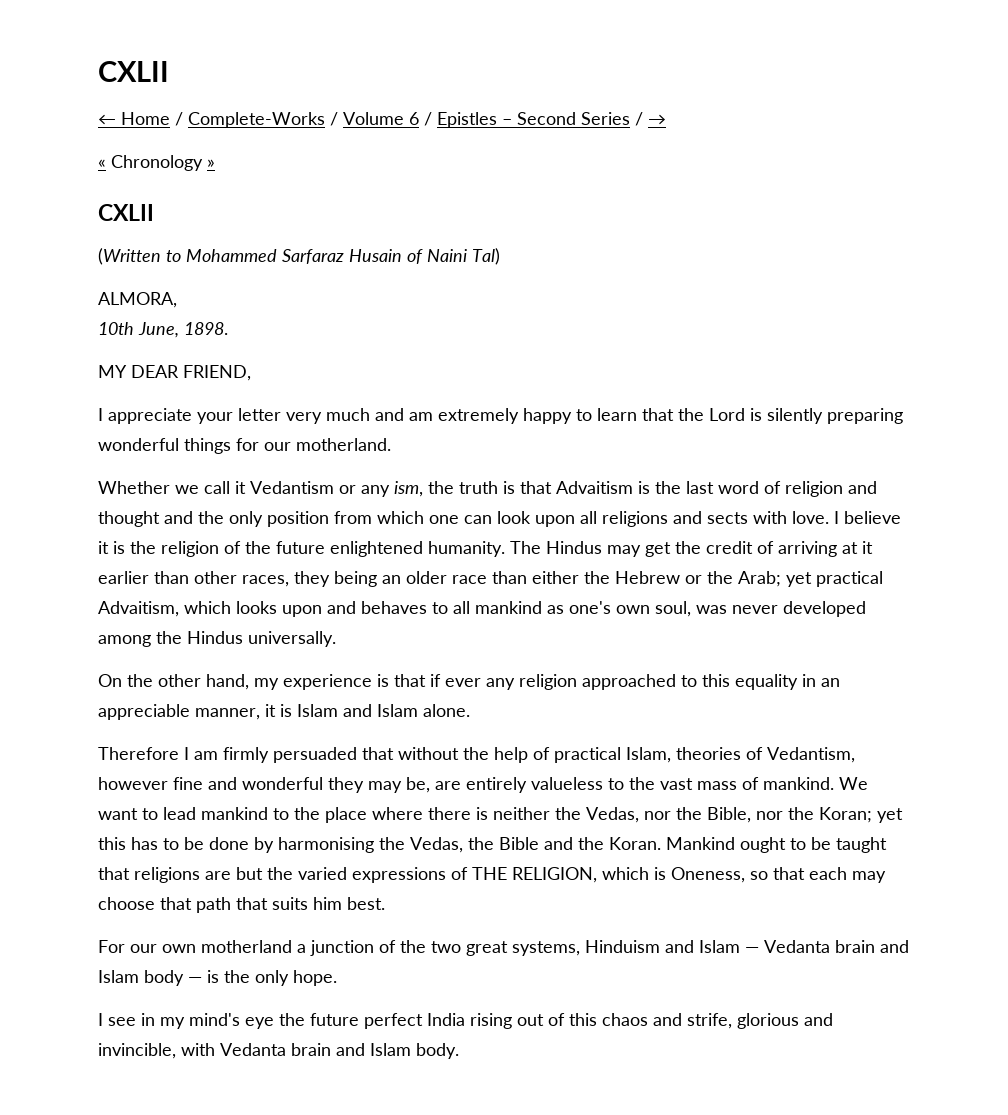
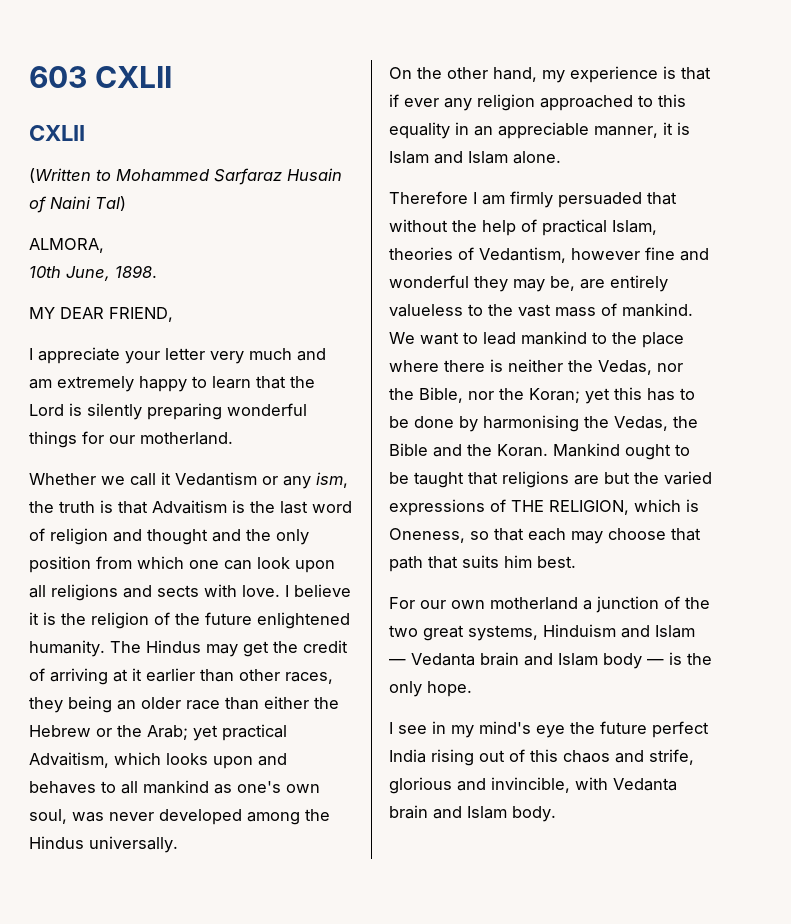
[98,61,169,82] [98,112,666,128] [98,155,215,171] CXLII // ← Home / Complete-Works / Volume 6 / Epistles – Second Series / → // « Chronology » -> [29,66,173,88] 603 CXLII

